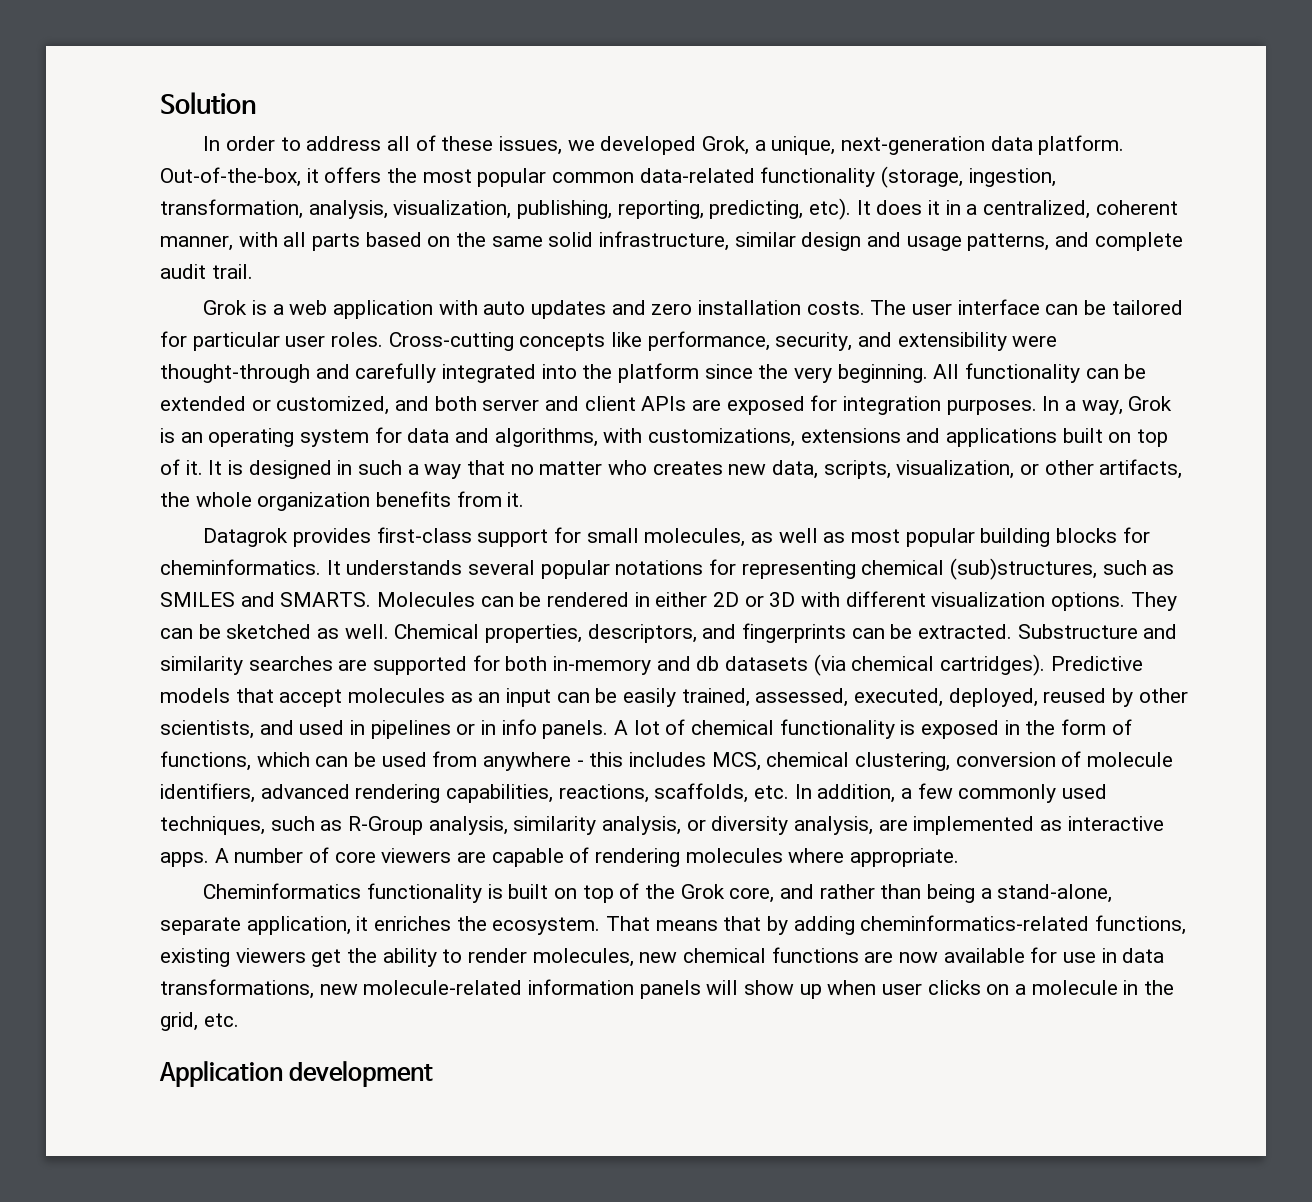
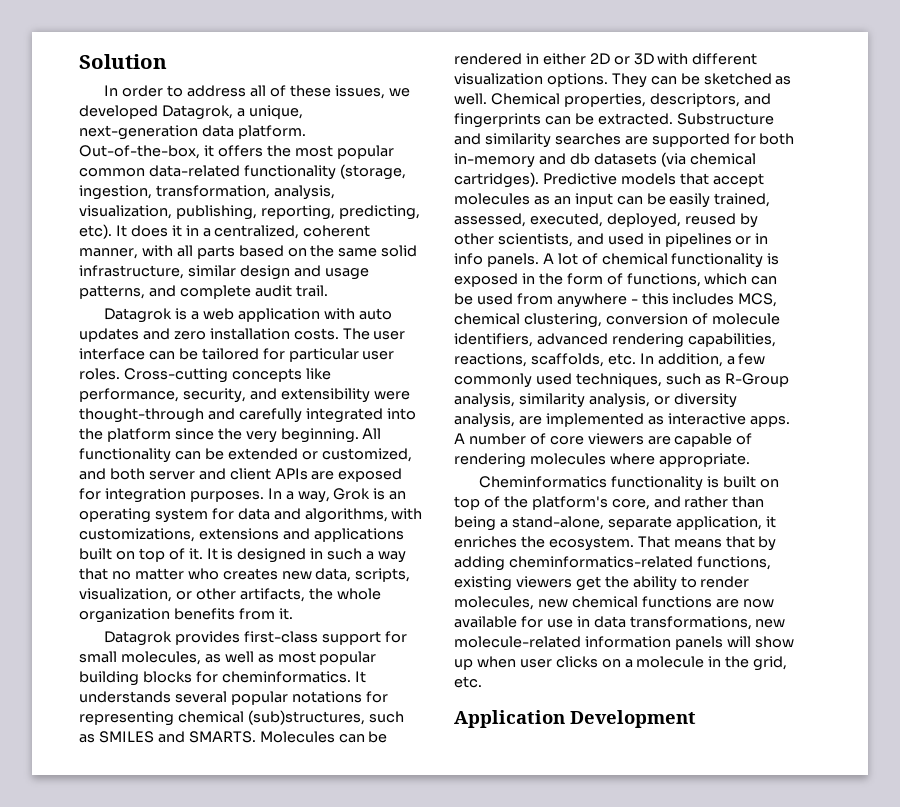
[701,136,749,155] Grok, -> [161,105,233,120] Datagrok,
[203,300,248,315] Grok -> [104,308,173,323] Datagrok
[680,884,725,899] Grok -> [531,496,608,510] platform's
[289,1061,434,1087] development -> [570,710,696,728] Development

